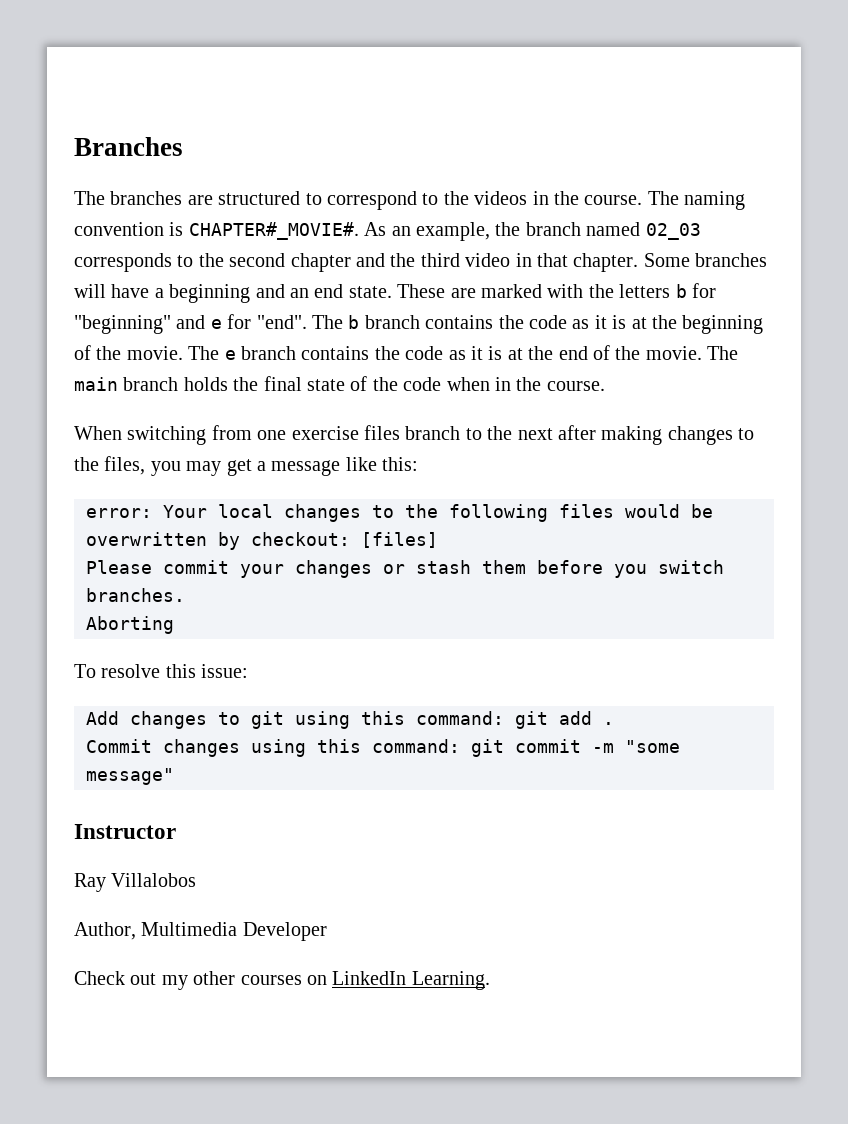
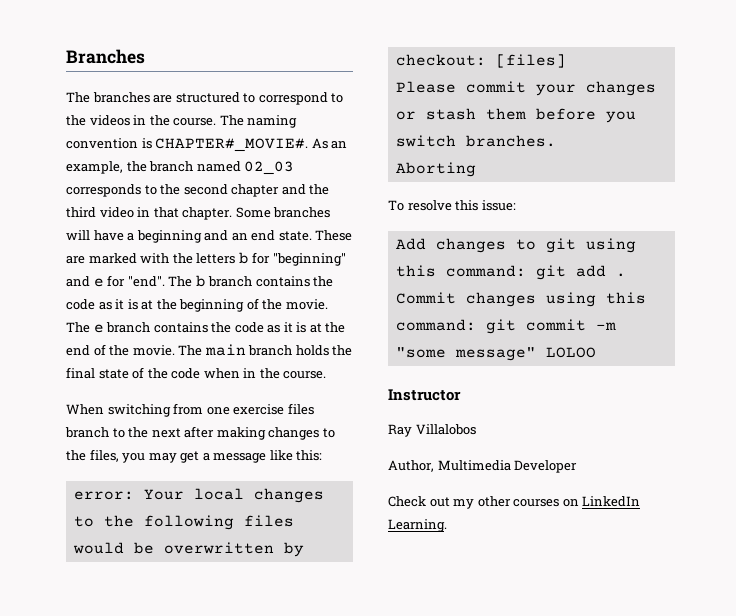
(174, 776) none -> [545,347,596,358] LOLOO

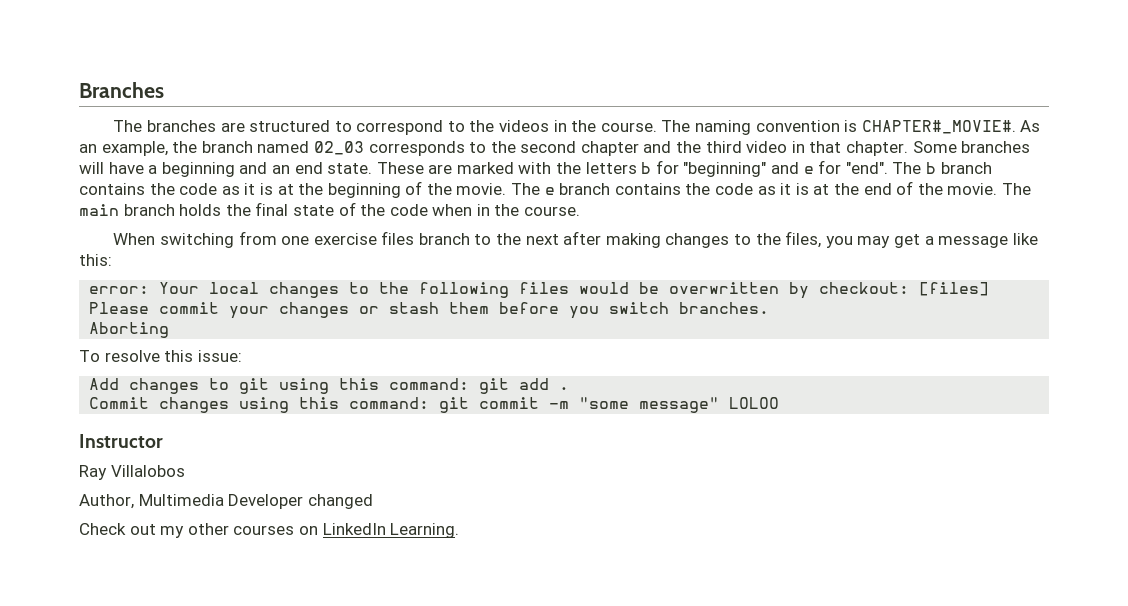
(578, 466) none -> [307,494,373,509] changed

